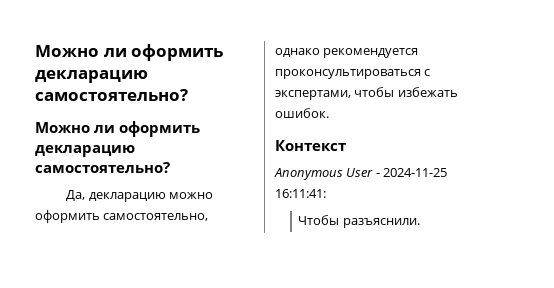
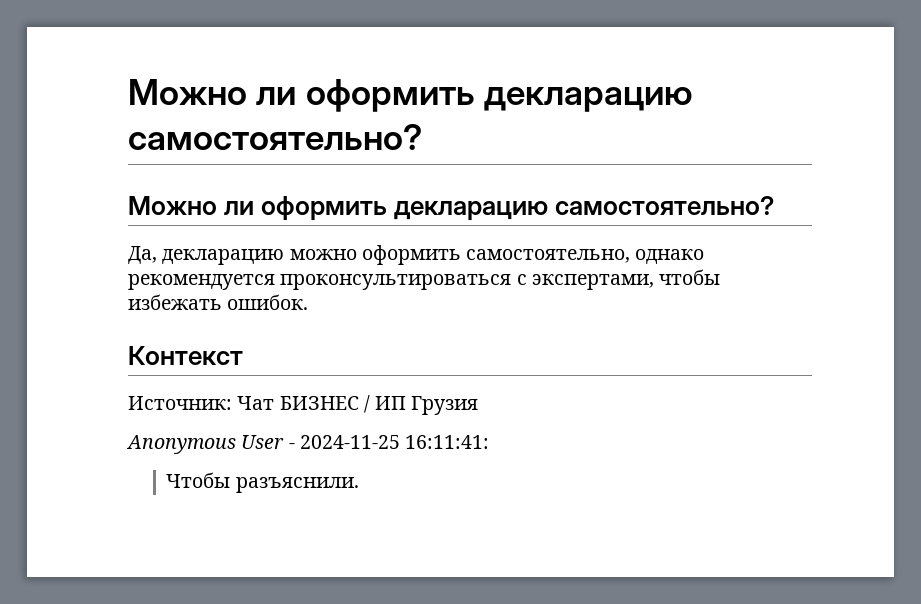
(346, 145) none -> [128,395,479,415] // Источник: Чат БИЗНЕС / ИП Грузия

